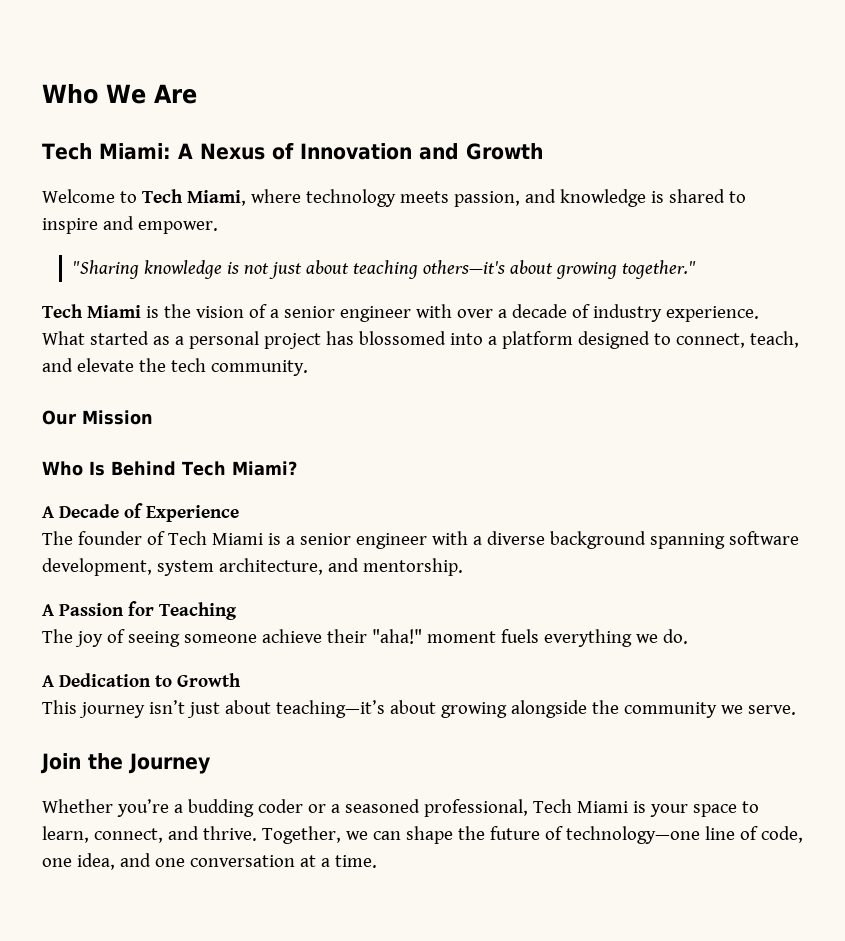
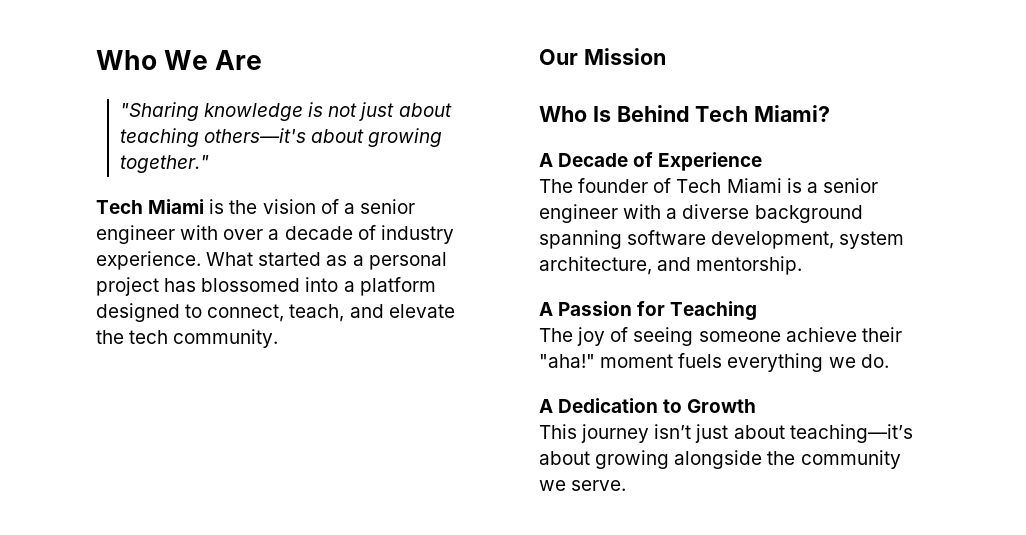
[42,143,543,160] [42,189,746,207] [42,216,218,234] // Tech Miami: A Nexus of Innovation and Growth // Welcome to Tech Miami, where technology meets passion, and knowledge is shared to inspire and empower. -> (263, 60) none
[40,753,210,774] [42,799,759,817] [42,826,803,844] [42,853,377,870] // Join the Journey // Whether you’re a budding coder or a seasoned professional, Tech Miami is your space to learn, connect, and thrive. Together, we can shape the future of technology—one line of code, one idea, and one conversation at a time. -> (627, 485) none

